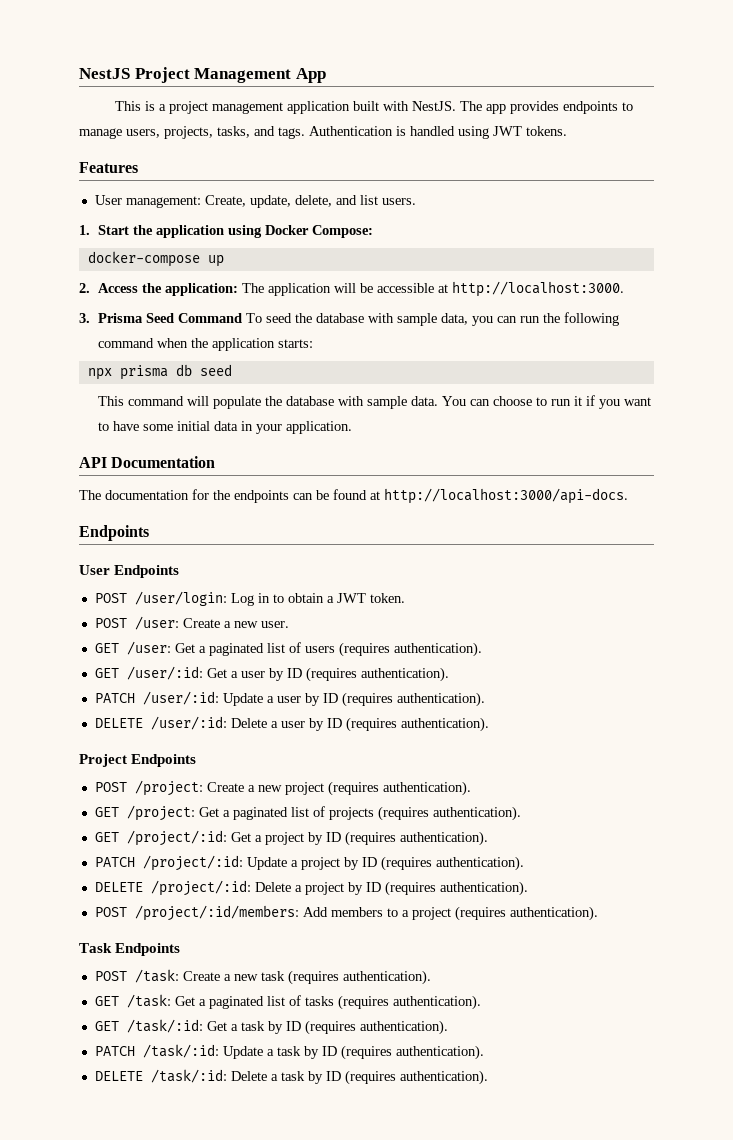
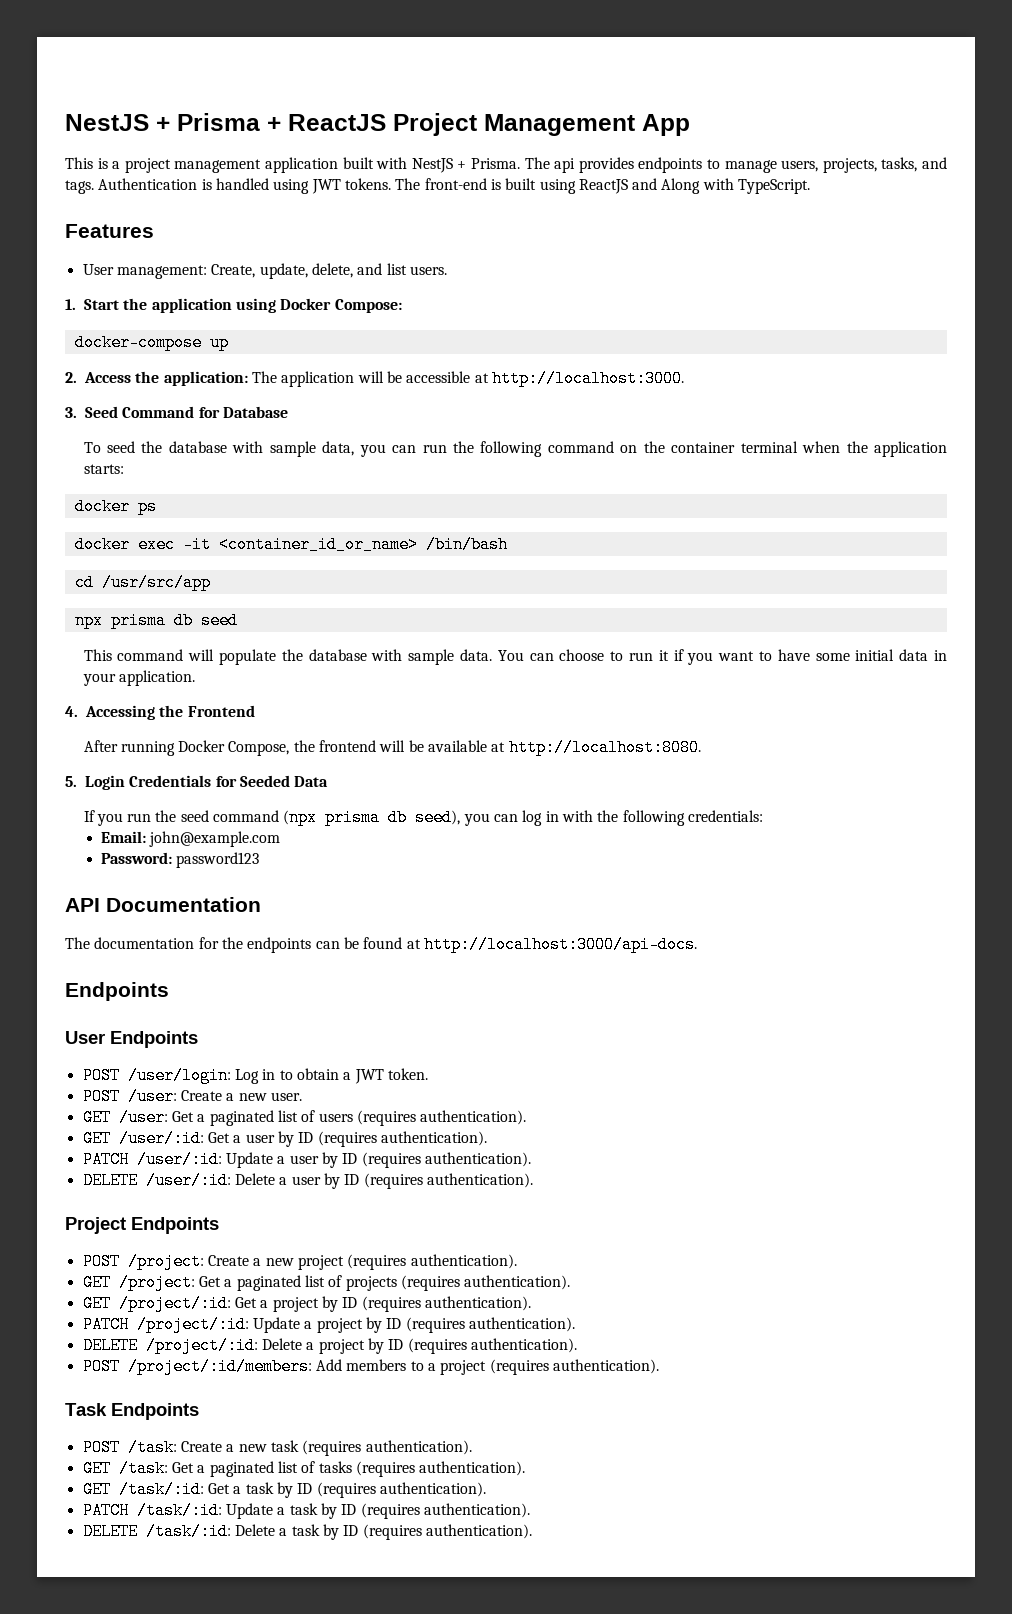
[79,68,130,79] NestJS -> [65,113,386,131] NestJS + Prisma + ReactJS
[412,101,507,114] NestJS. The app -> [411,157,576,173] NestJS + Prisma. The api
(567, 131) none -> [395,178,811,194] The front-end is built using ReactJS and Along with TypeScript.
[98,313,144,323] Prisma -> (77, 412) none
(243, 318) none -> [198,406,288,418] for Database //
(155, 343) none -> [620,441,798,453] on the container terminal
(314, 343) none -> [74,498,157,515] [74,536,508,553] [74,574,211,591] // docker ps // docker exec -it <container_id_or_name> /bin/bash // cd /usr/src/app
(353, 427) none -> [65,705,255,720] [83,739,701,756] [65,775,329,790] [83,809,763,826] [101,831,281,847] [101,852,260,868] // 4. Accessing the Frontend // After running Docker Compose, the frontend will be available at http://localhost:8080. // 5. Login Credentials for Seeded Data // If you run the seed command (npx prisma db seed), you can log in with the following credentials: // Email: john@example.com // Password: password123

